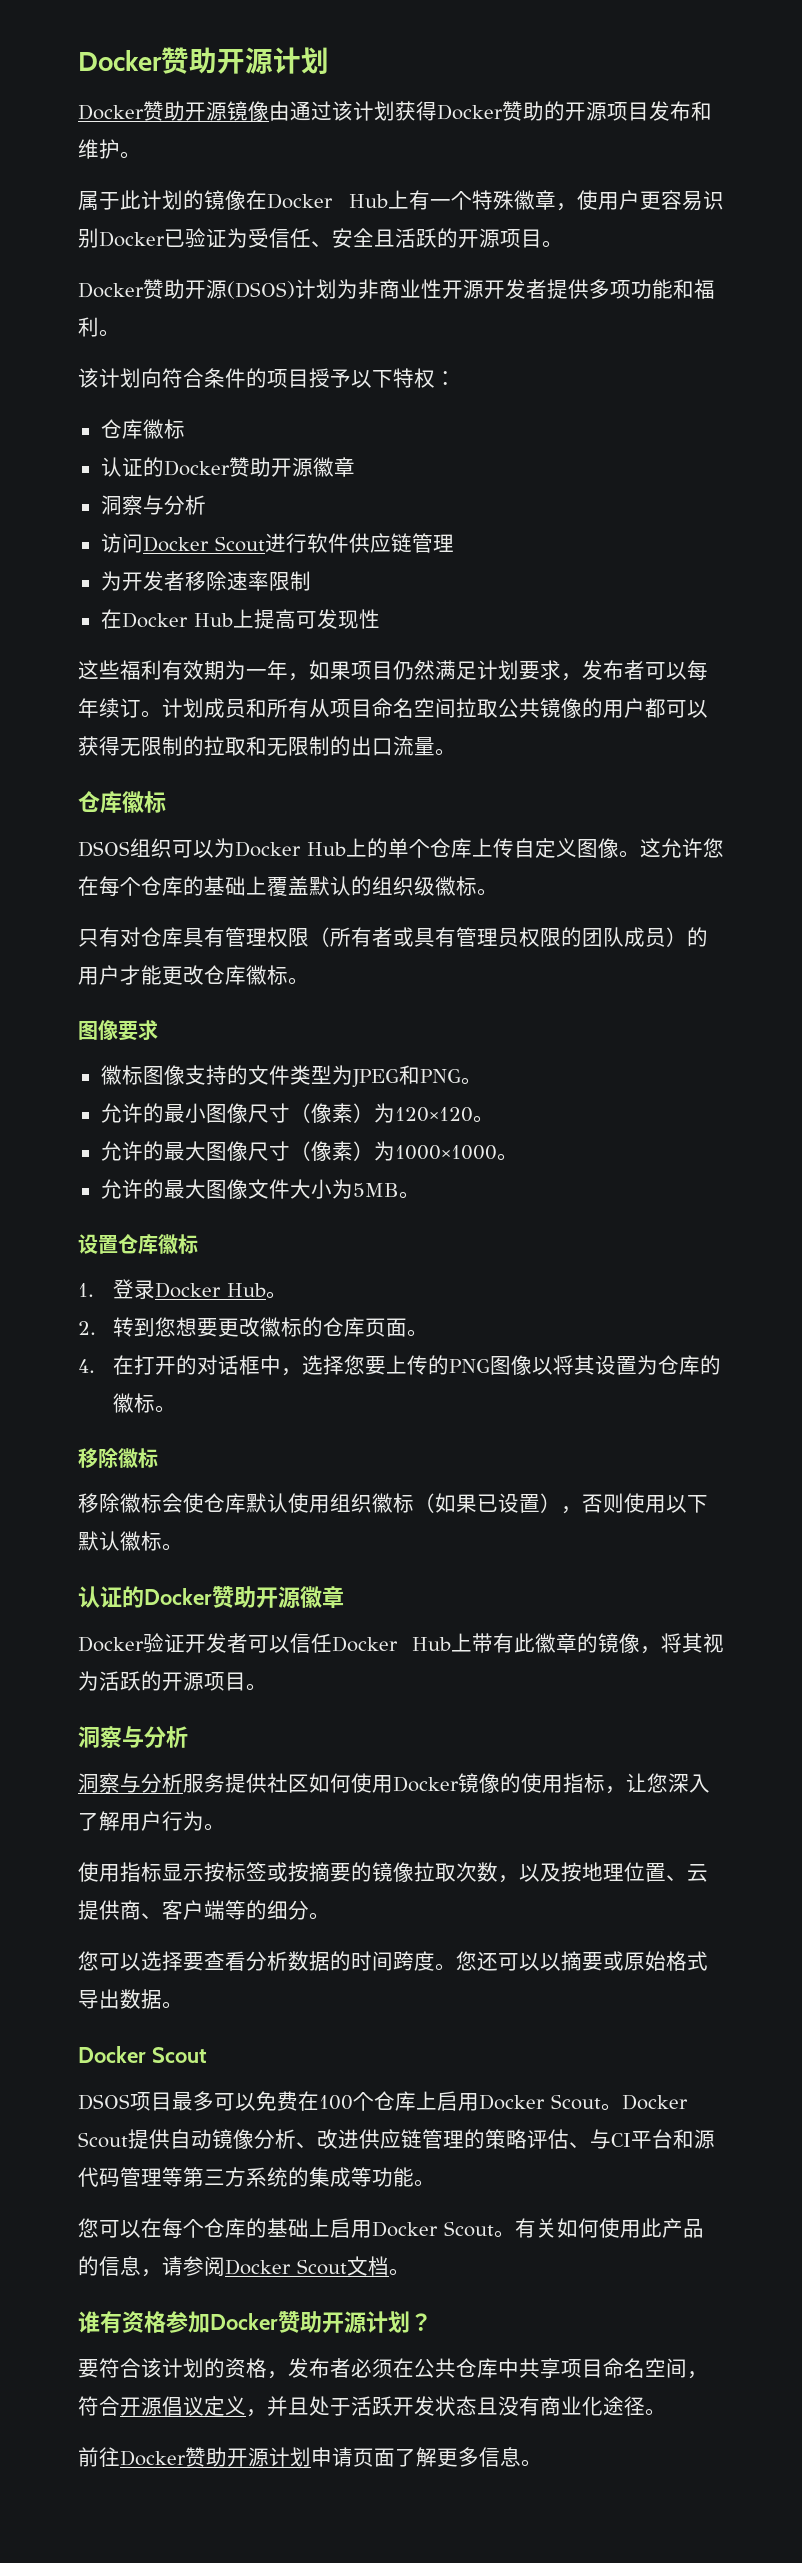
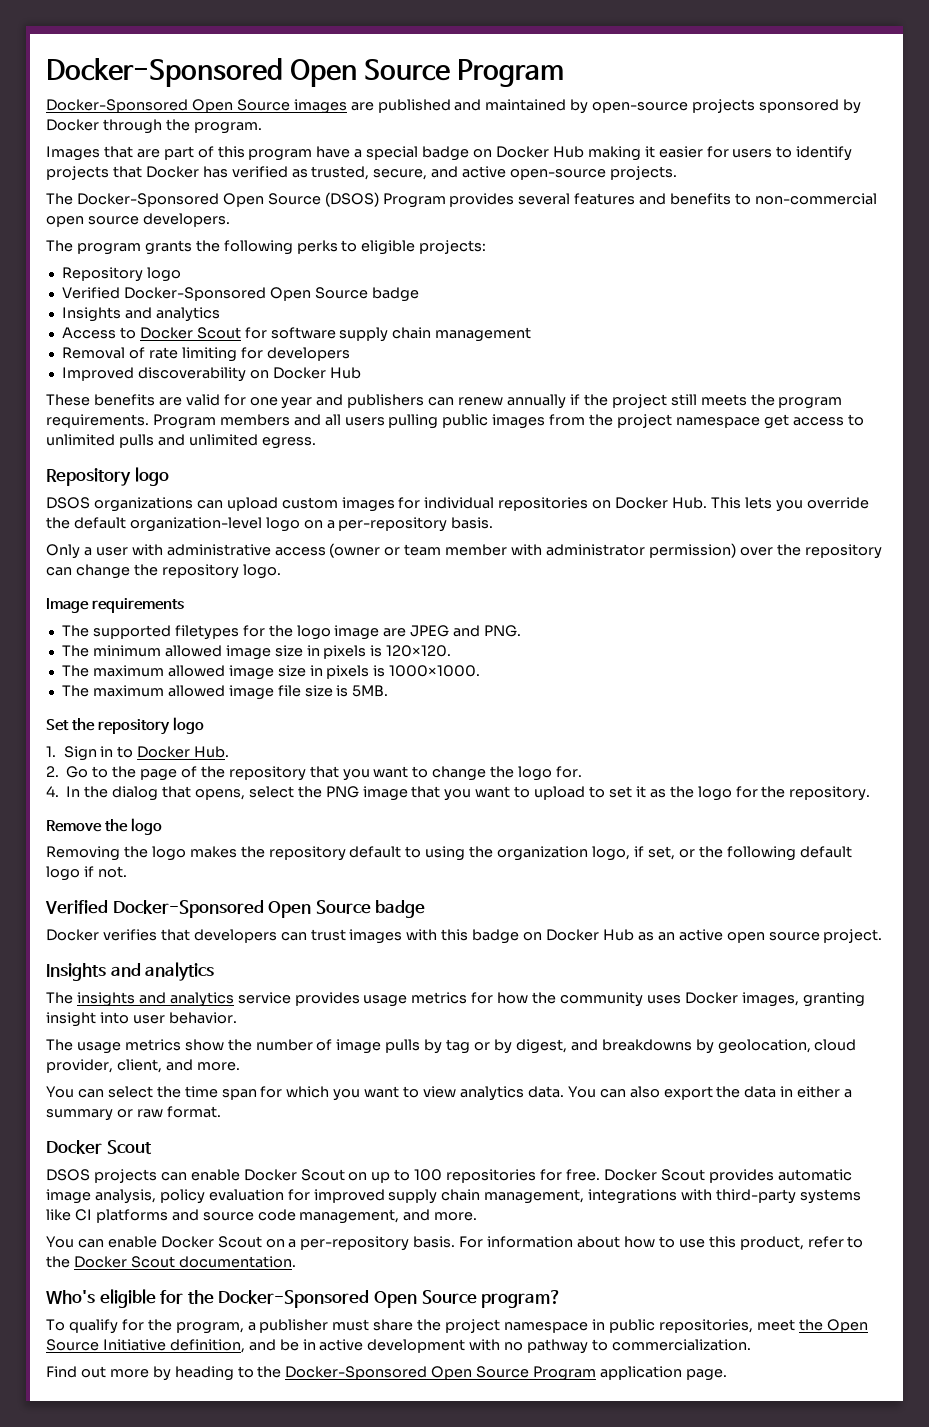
[78,47,329,74] [78,101,712,121] [78,139,141,159] [78,190,724,211] [78,228,563,248] [78,279,715,299] [78,317,120,337] [78,368,456,388] [100,419,185,439] [100,457,355,477] [100,495,206,516] [100,533,454,553] [100,571,311,591] [100,609,380,629] [78,660,708,681] [78,698,708,718] [78,736,456,756] [78,791,166,813] [78,838,724,858] [78,876,498,897] [78,927,708,947] [78,965,309,985] [78,1020,158,1041] [100,1065,482,1088] [100,1103,494,1123] [100,1141,518,1161] [100,1179,420,1199] [78,1234,198,1254] [78,1279,287,1299] [78,1317,428,1337] [78,1355,721,1376] [112,1393,176,1413] [78,1448,158,1468] [78,1493,708,1514] [78,1531,183,1551] [78,1586,344,1609] [78,1633,724,1654] [78,1671,267,1691] [78,1726,188,1748] [78,1773,710,1794] [78,1811,225,1831] [78,1862,708,1883] [78,1900,330,1920] [78,1951,708,1971] [78,1989,183,2009] [78,2046,207,2063] [78,2091,688,2111] [78,2129,715,2149] [78,2167,435,2187] [78,2218,704,2239] [78,2256,410,2277] [78,2311,432,2334] [78,2358,708,2379] [78,2396,666,2417] [78,2447,542,2467] Docker赞助开源计划 // Docker赞助开源镜像由通过该计划获得Docker赞助的开源项目发布和维护。 // 属于此计划的镜像在Docker Hub上有一个特殊徽章，使用户更容易识别Docker已验证为受信任、安全且活跃的开源项目。 // Docker赞助开源(DSOS)计划为非商业性开源开发者提供多项功能和福利。 // 该计划向符合条件的项目授予以下特权： // 仓库徽标 // 认证的Docker赞助开源徽章 // 洞察与分析 // 访问Docker Scout进行软件供应链管理 // 为开发者移除速率限制 // 在Docker Hub上提高可发现性 // 这些福利有效期为一年，如果项目仍然满足计划要求，发布者可以每年续订。计划成员和所有从项目命名空间拉取公共镜像的用户都可以获得无限制的拉取和无限制的出口流量。 // 仓库徽标 // DSOS组织可以为Docker Hub上的单个仓库上传自定义图像。这允许您在每个仓库的基础上覆盖默认的组织级徽标。 // 只有对仓库具有管理权限（所有者或具有管理员权限的团队成员）的用户才能更改仓库徽标。 // 图像要求 // 徽标图像支持的文件类型为JPEG和PNG。 // 允许的最小图像尺寸（像素）为120×120。 // 允许的最大图像尺寸（像素）为1000×1000。 // 允许的最大图像文件大小为5MB。 // 设置仓库徽标 // 1.登录Docker Hub。 // 2.转到您想要更改徽标的仓库页面。 // 4.在打开的对话框中，选择您要上传的PNG图像以将其设置为仓库的徽标。 // 移除徽标 // 移除徽标会使仓库默认使用组织徽标（如果已设置），否则使用以下默认徽标。 // 认证的Docker赞助开源徽章 // Docker验证开发者可以信任Docker Hub上带有此徽章的镜像，将其视为活跃的开源项目。 // 洞察与分析 // 洞察与分析服务提供社区如何使用Docker镜像的使用指标，让您深入了解用户行为。 // 使用指标显示按标签或按摘要的镜像拉取次数，以及按地理位置、云提供商、客户端等的细分。 // 您可以选择要查看分析数据的时间跨度。您还可以以摘要或原始格式导出数据。 // Docker Scout // DSOS项目最多可以免费在100个仓库上启用Docker Scout。Docker Scout提供自动镜像分析、改进供应链管理的策略评估、与CI平台和源代码管理等第三方系统的集成等功能。 // 您可以在每个仓库的基础上启用Docker Scout。有关如何使用此产品的信息，请参阅Docker Scout文档。 // 谁有资格参加Docker赞助开源计划？ // 要符合该计划的资格，发布者必须在公共仓库中共享项目命名空间，符合开源倡议定义，并且处于活跃开发状态且没有商业化途径。 // 前往Docker赞助开源计划申请页面了解更多信息。 -> [46,58,565,87] [46,99,861,114] [46,119,262,134] [46,146,853,161] [46,166,678,180] [46,192,877,208] [46,213,230,227] [46,240,487,255] [61,267,181,282] [61,287,419,302] [61,307,220,322] [61,327,532,342] [61,347,350,362] [61,367,361,382] [46,394,843,409] [46,414,864,429] [46,434,316,449] [46,467,169,486] [46,497,869,512] [46,517,494,532] [46,543,882,559] [46,564,281,579] [46,598,184,613] [61,625,522,640] [61,645,452,660] [61,665,481,680] [61,685,389,700] [46,717,204,735] [46,746,230,761] [46,766,583,781] [46,786,871,801] [46,818,162,835] [46,846,852,861] [46,866,127,881] [45,900,426,918] [46,929,883,944] [46,962,215,981] [46,992,865,1007] [46,1012,237,1027] [46,1039,857,1054] [46,1059,240,1073] [46,1086,853,1101] [46,1106,221,1121] [46,1140,152,1154] [46,1169,852,1183] [46,1189,861,1204] [46,1209,478,1224] [46,1236,864,1251] [46,1256,296,1268] [46,1289,562,1308] [46,1319,868,1334] [46,1339,751,1354] [46,1366,727,1381] Docker-Sponsored Open Source Program // Docker-Sponsored Open Source images are published and maintained by open-source projects sponsored by Docker through the program. // Images that are part of this program have a special badge on Docker Hub making it easier for users to identify projects that Docker has verified as trusted, secure, and active open-source projects. // The Docker-Sponsored Open Source (DSOS) Program provides several features and benefits to non-commercial open source developers. // The program grants the following perks to eligible projects: // Repository logo // Verified Docker-Sponsored Open Source badge // Insights and analytics // Access to Docker Scout for software supply chain management // Removal of rate limiting for developers // Improved discoverability on Docker Hub // These benefits are valid for one year and publishers can renew annually if the project still meets the program requirements. Program members and all users pulling public images from the project namespace get access to unlimited pulls and unlimited egress. // Repository logo // DSOS organizations can upload custom images for individual repositories on Docker Hub. This lets you override the default organization-level logo on a per-repository basis. // Only a user with administrative access (owner or team member with administrator permission) over the repository can change the repository logo. // Image requirements // The supported filetypes for the logo image are JPEG and PNG. // The minimum allowed image size in pixels is 120×120. // The maximum allowed image size in pixels is 1000×1000. // The maximum allowed image file size is 5MB. // Set the repository logo // 1. Sign in to Docker Hub. // 2. Go to the page of the repository that you want to change the logo for. // 4. In the dialog that opens, select the PNG image that you want to upload to set it as the logo for the repository. // Remove the logo // Removing the logo makes the repository default to using the organization logo, if set, or the following default logo if not. // Verified Docker-Sponsored Open Source badge // Docker verifies that developers can trust images with this badge on Docker Hub as an active open source project. // Insights and analytics // The insights and analytics service provides usage metrics for how the community uses Docker images, granting insight into user behavior. // The usage metrics show the number of image pulls by tag or by digest, and breakdowns by geolocation, cloud provider, client, and more. // You can select the time span for which you want to view analytics data. You can also export the data in either a summary or raw format. // Docker Scout // DSOS projects can enable Docker Scout on up to 100 repositories for free. Docker Scout provides automatic image analysis, policy evaluation for improved supply chain management, integrations with third-party systems like CI platforms and source code management, and more. // You can enable Docker Scout on a per-repository basis. For information about how to use this product, refer to the Docker Scout documentation. // Who's eligible for the Docker-Sponsored Open Source program? // To qualify for the program, a publisher must share the project namespace in public repositories, meet the Open Source Initiative definition, and be in active development with no pathway to commercialization. // Find out more by heading to the Docker-Sponsored Open Source Program application page.

